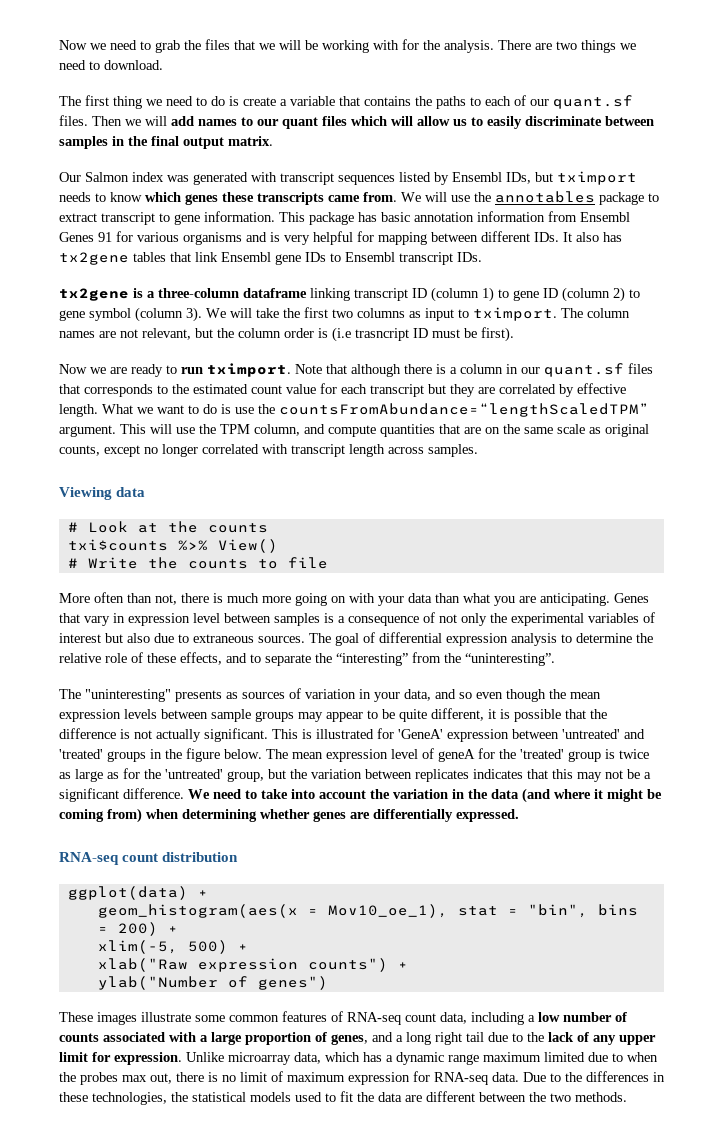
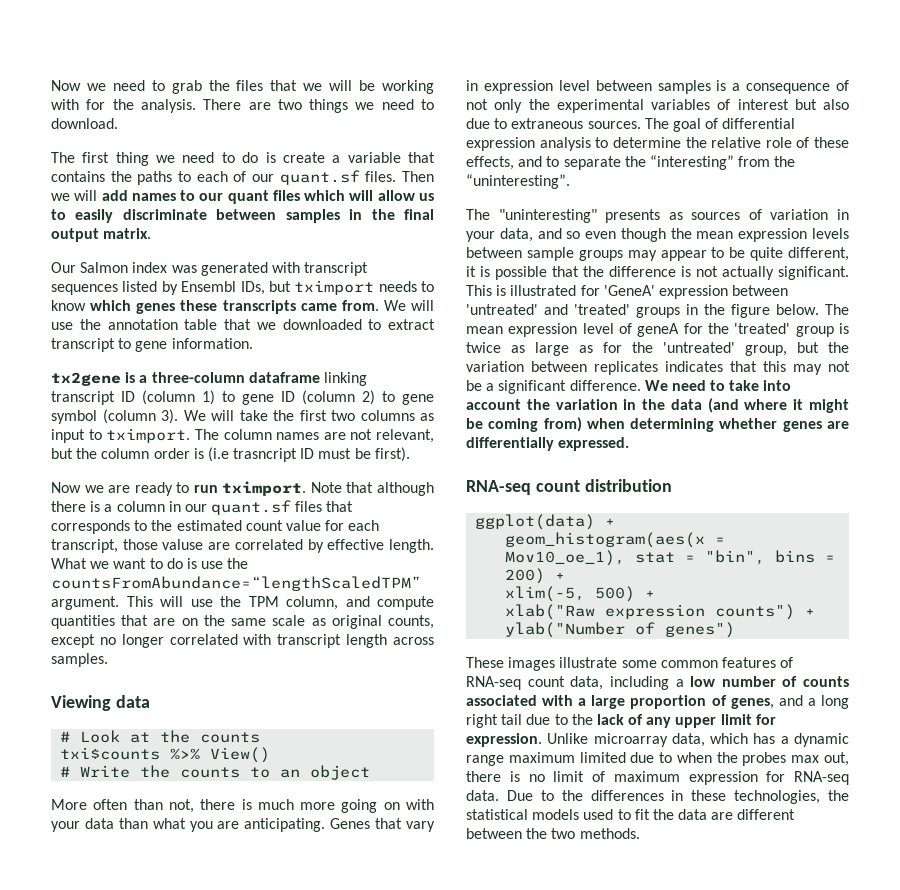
[495,191,644,205] annotables package -> [107,319,362,330] annotation table that we downloaded
[279,211,630,225] [59,231,622,245] [59,252,482,265] This package has basic annotation information from Ensembl Genes 91 for various organisms and is very helpful for mapping between different IDs. It also has tx2gene tables that link Ensembl gene IDs to Ensembl transcript IDs. -> (253, 343) none
[370,384,475,397] transcript but they -> [51,539,204,553] transcript, those valuse
[287,557,328,569] file -> [280,765,371,780] an object

